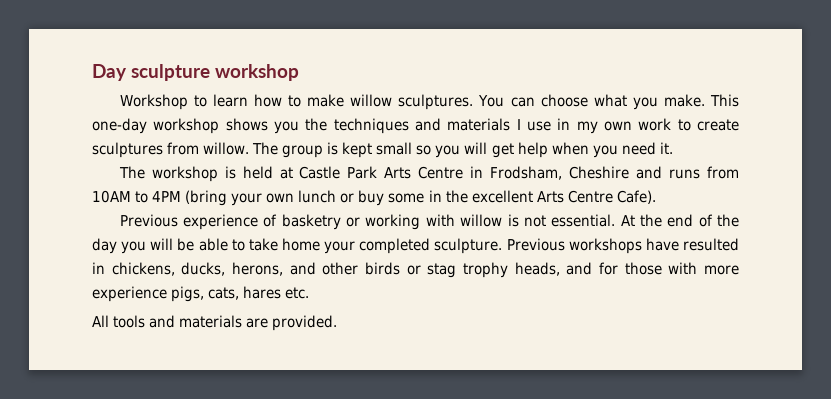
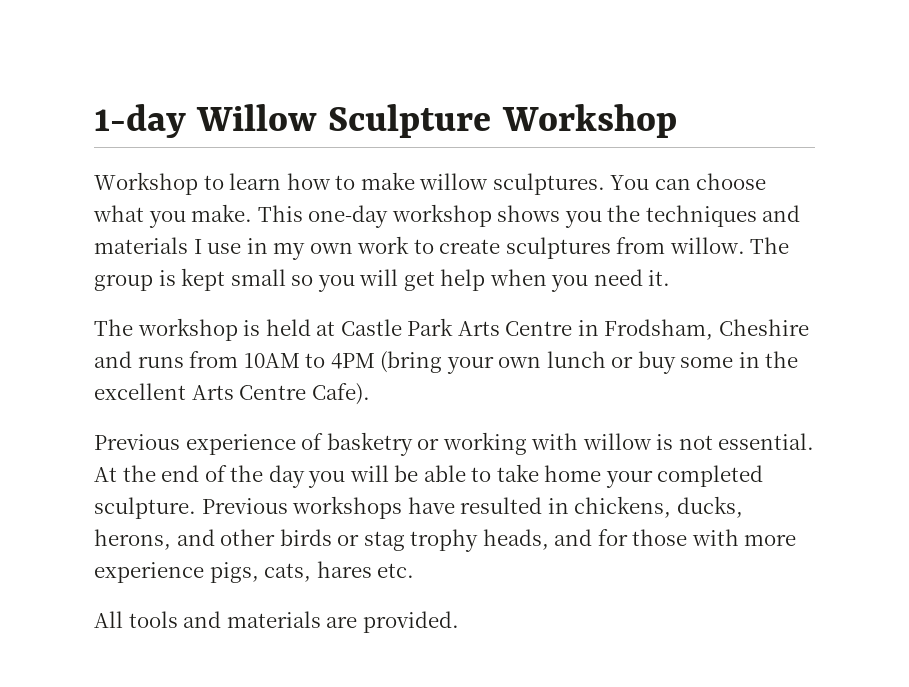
[92,64,299,81] Day sculpture workshop -> [94,104,677,138] 1-day Willow Sculpture Workshop

